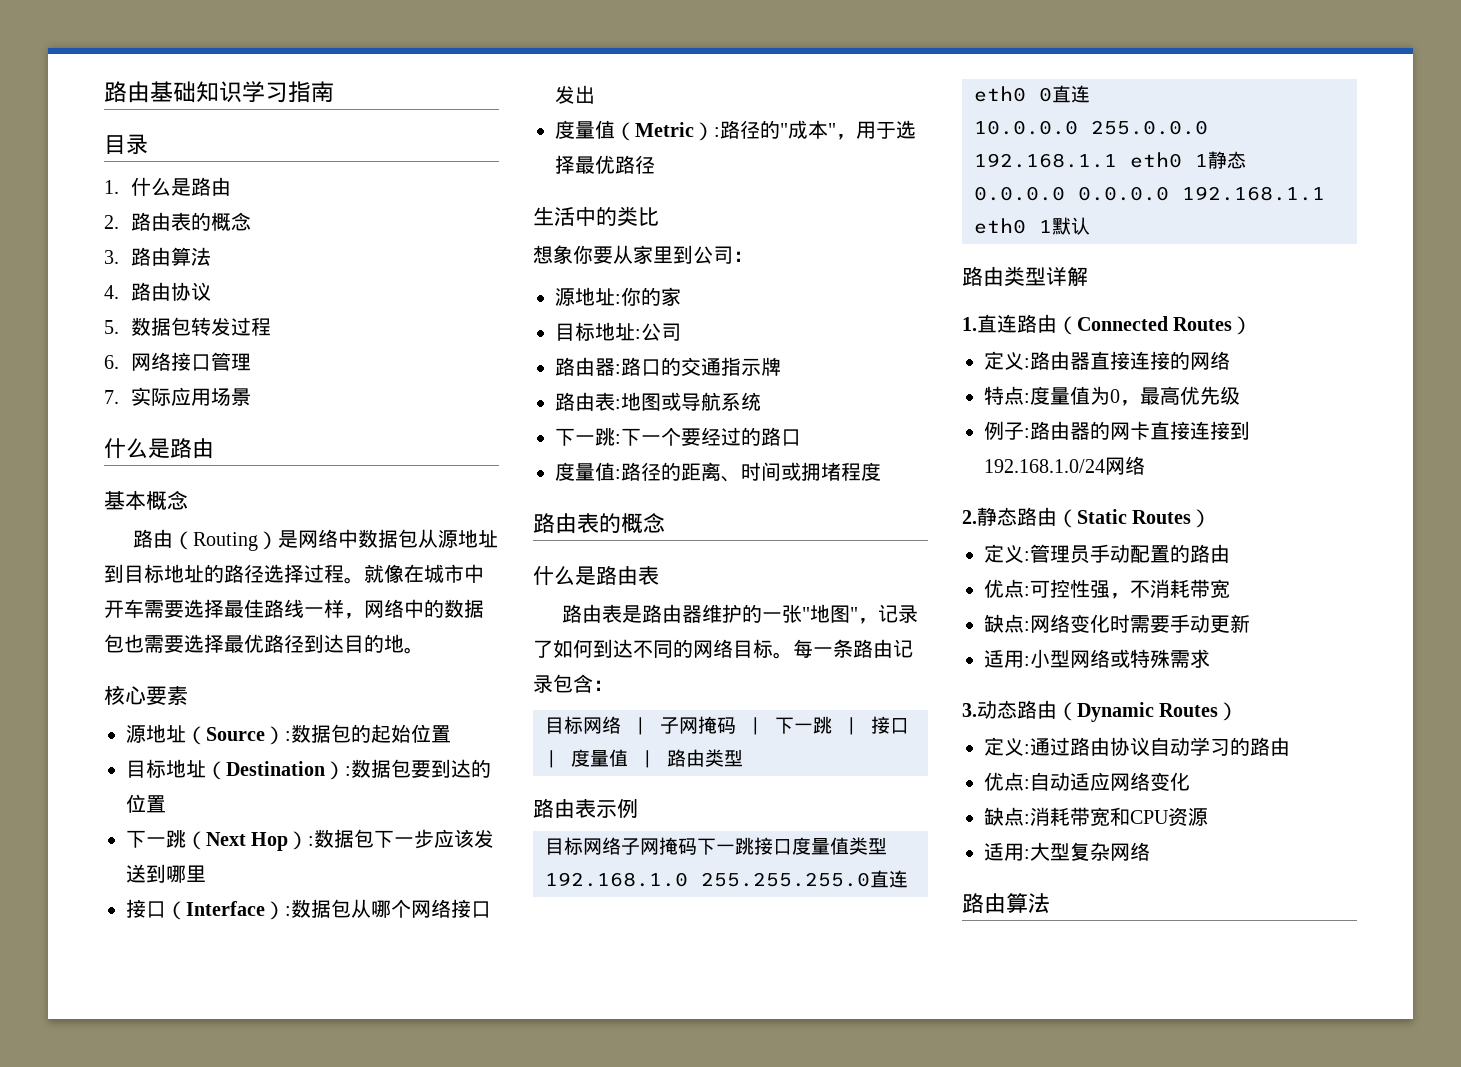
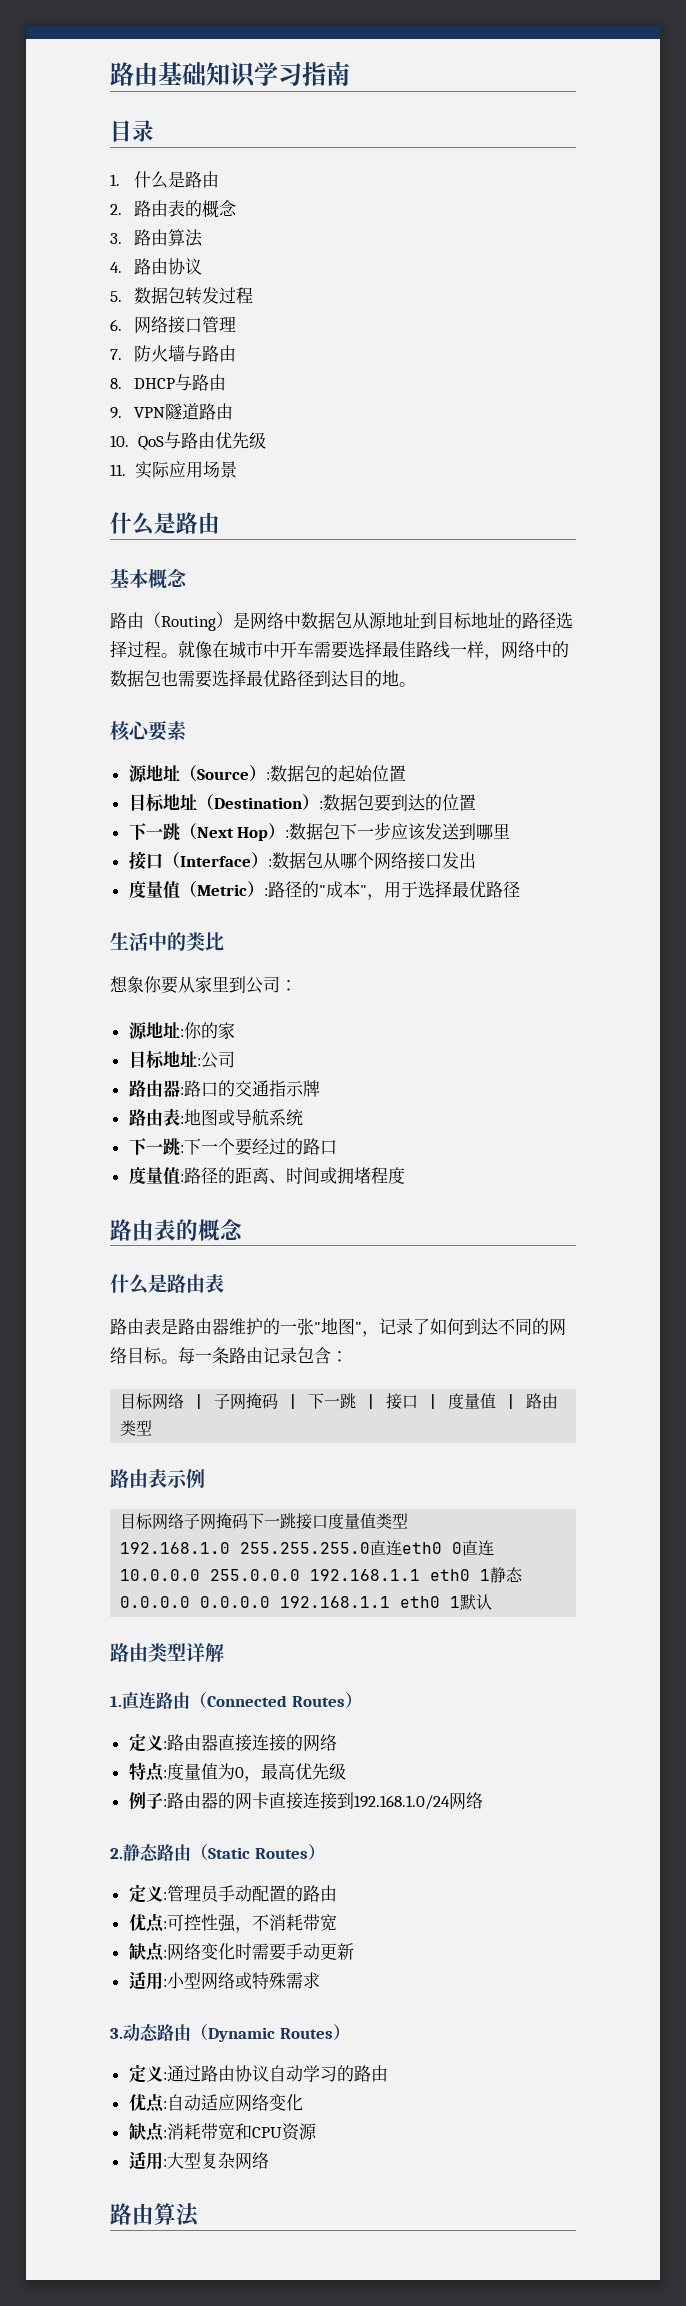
(119, 397) none -> [134,345,237,362] [110,374,227,391] [110,403,234,420] [110,432,266,450] [110,464,126,476] 防火墙与路由 // 8. DHCP与路由 // 9. VPN隧道路由 // 10. QoS与路由优先级 // 11.

